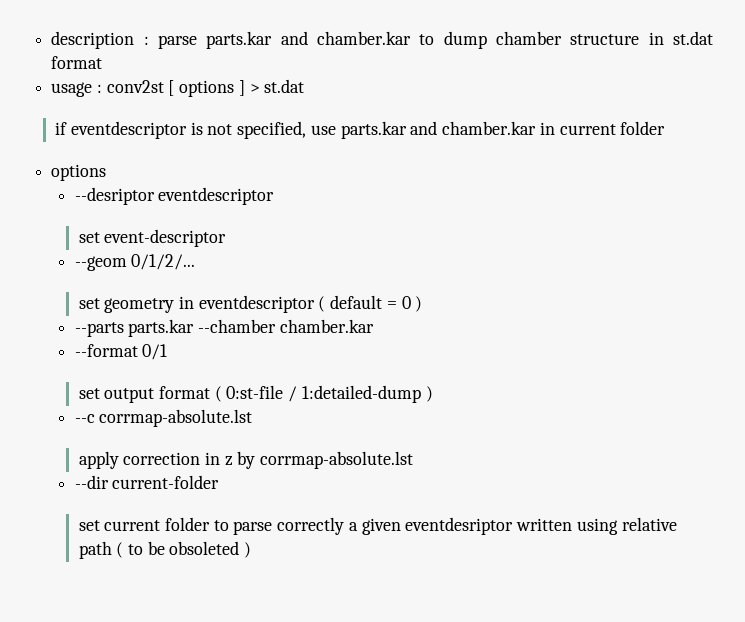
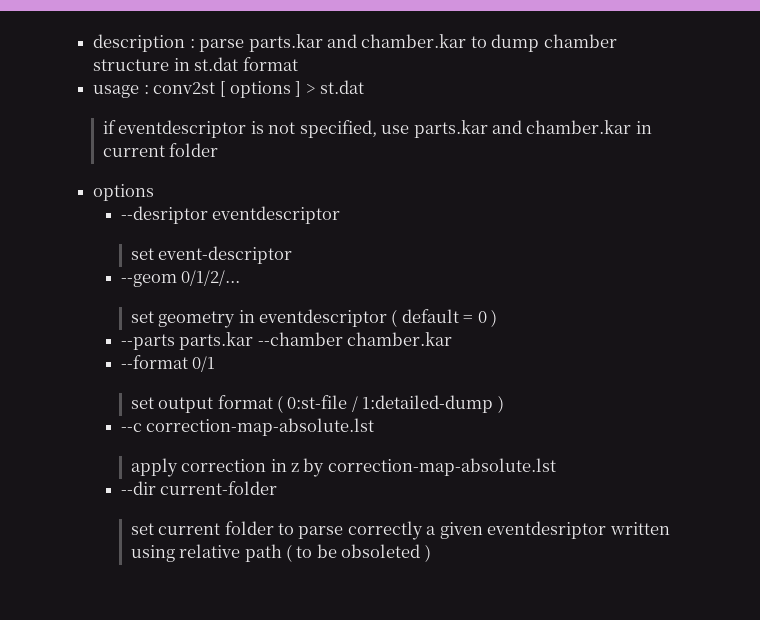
[99,409,253,427] corrmap-absolute.lst -> [146,418,375,436] correction-map-absolute.lst
[260,451,414,469] corrmap-absolute.lst -> [327,458,556,476] correction-map-absolute.lst

